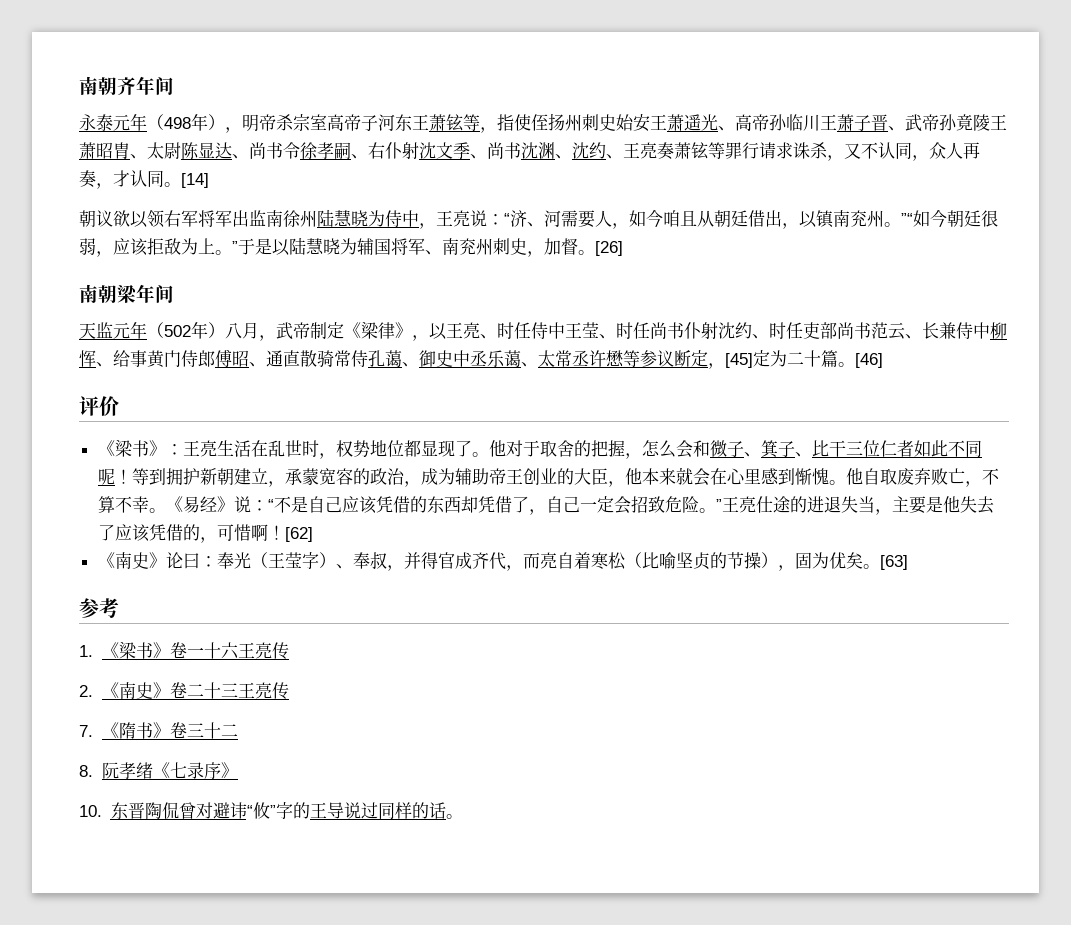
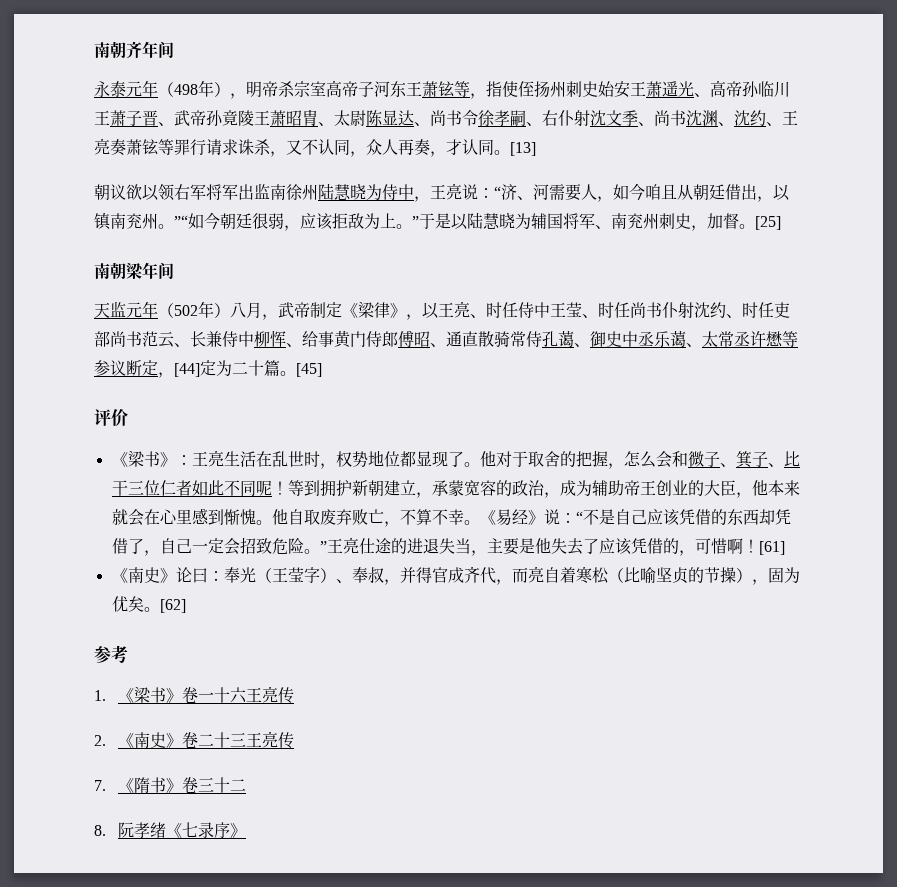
[181,173,209,188] [14] -> [510,142,536,156] [13]
[595,241,623,256] [26] -> [755,216,781,230] [25]
[725,353,753,368] [45] -> [174,363,200,377] [44]
[855,353,883,368] [46] -> [296,363,322,377] [45]
[284,527,313,542] [62] -> [758,541,785,555] [61]
[879,555,908,570] [63] -> [159,599,186,613] [62]
[79,802,463,819] // 10.东晋陶侃曾对避讳“攸”字的王导说过同样的话。 -> (247, 830) none

